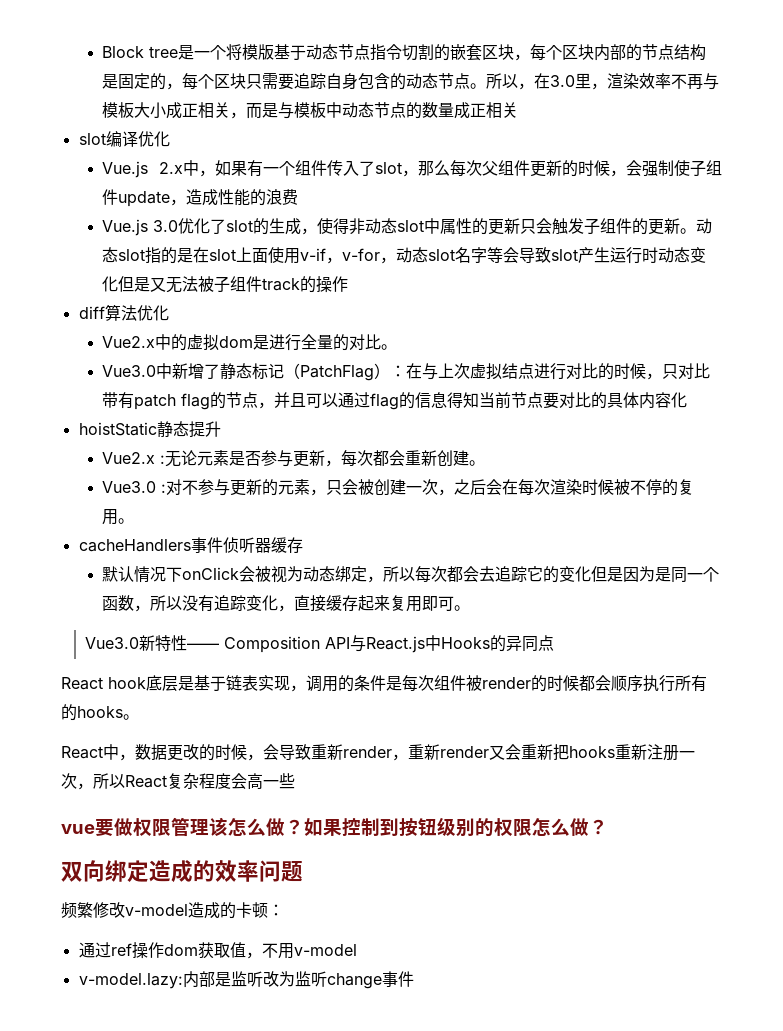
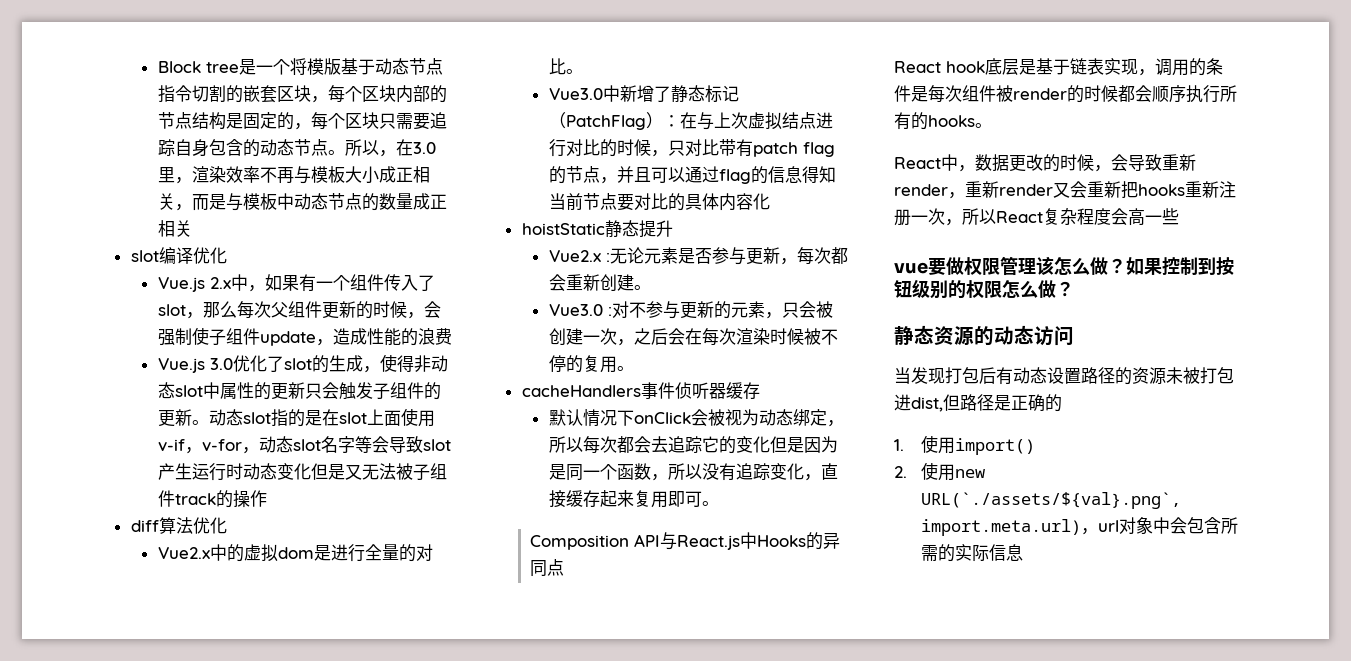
[84,635,219,651] Vue3.0新特性—— -> (719, 503) none
[61,860,303,883] [61,902,284,919] [78,942,357,959] [78,971,414,989] 双向绑定造成的效率问题 // 频繁修改v-model造成的卡顿： // 通过ref操作dom获取值，不用v-model // v-model.lazy:内部是监听改为监听change事件 -> [894,325,1074,346] [894,367,1234,385] [894,394,1062,412] [894,435,1035,455] [894,462,985,481] [920,492,1181,509] [920,517,1238,536] [920,544,1023,562] 静态资源的动态访问 // 当发现打包后有动态设置路径的资源未被打包进dist,但路径是正确的 // 1.使用import() // 2.使用new URL(`./assets/${val}.png`, import.meta.url)，url对象中会包含所需的实际信息

